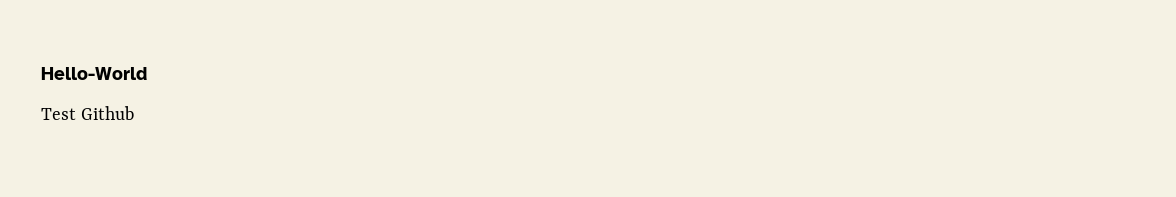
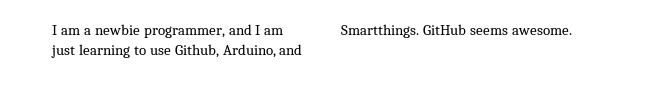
[41,67,147,80] [41,106,135,120] Hello-World // Test Github -> [52,24,284,38] [51,44,303,58] [341,24,572,38] I am a newbie programmer, and I am just learning to use Github, Arduino, and Smartthings. GitHub seems awesome.

